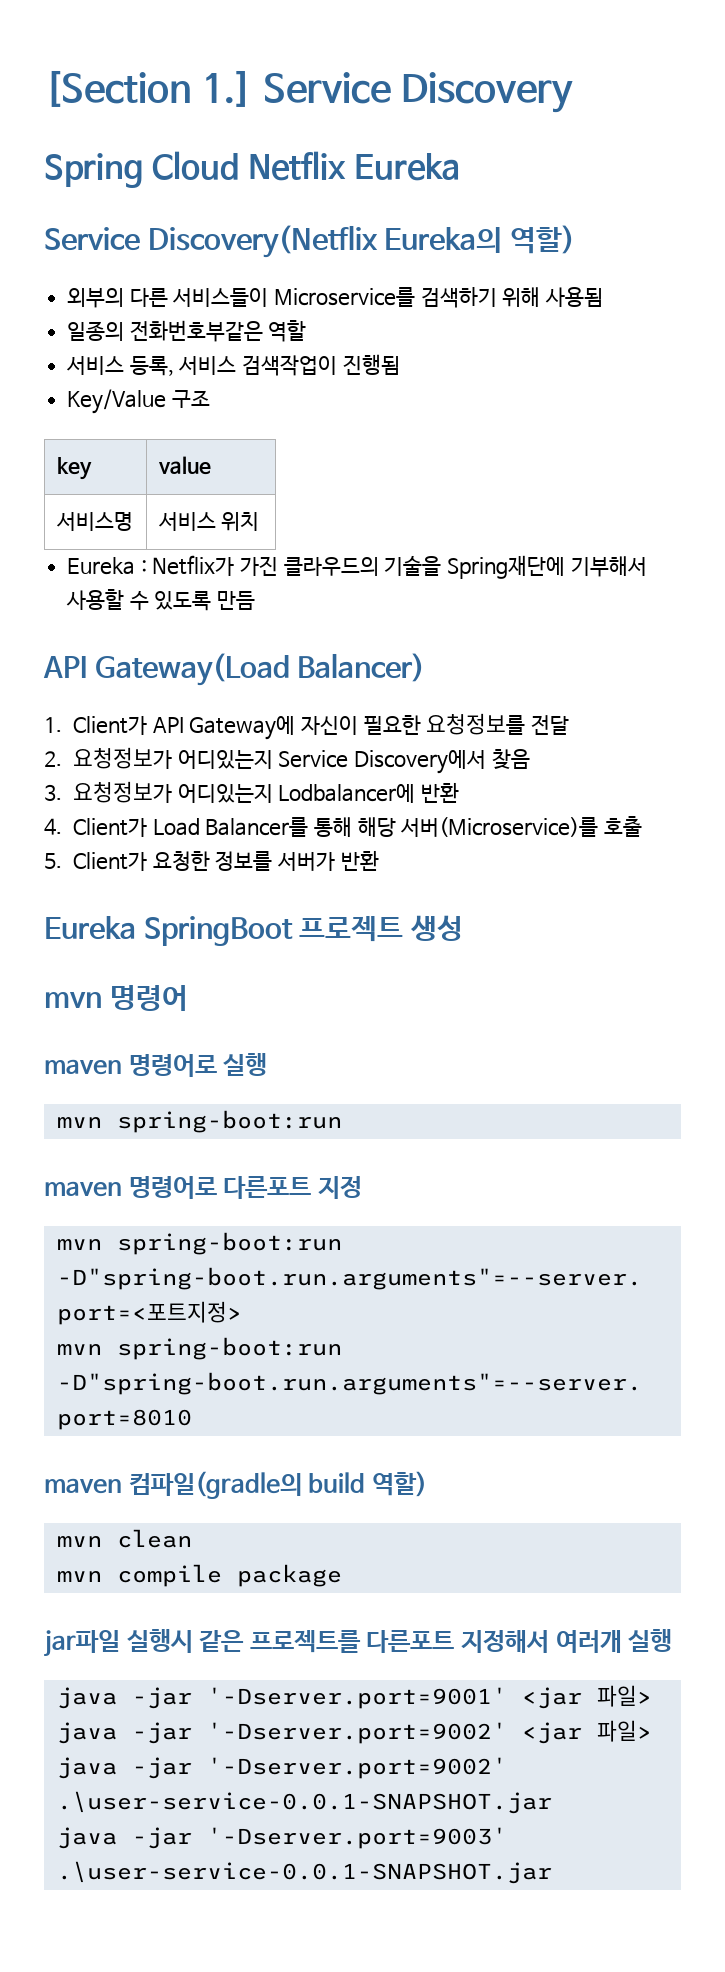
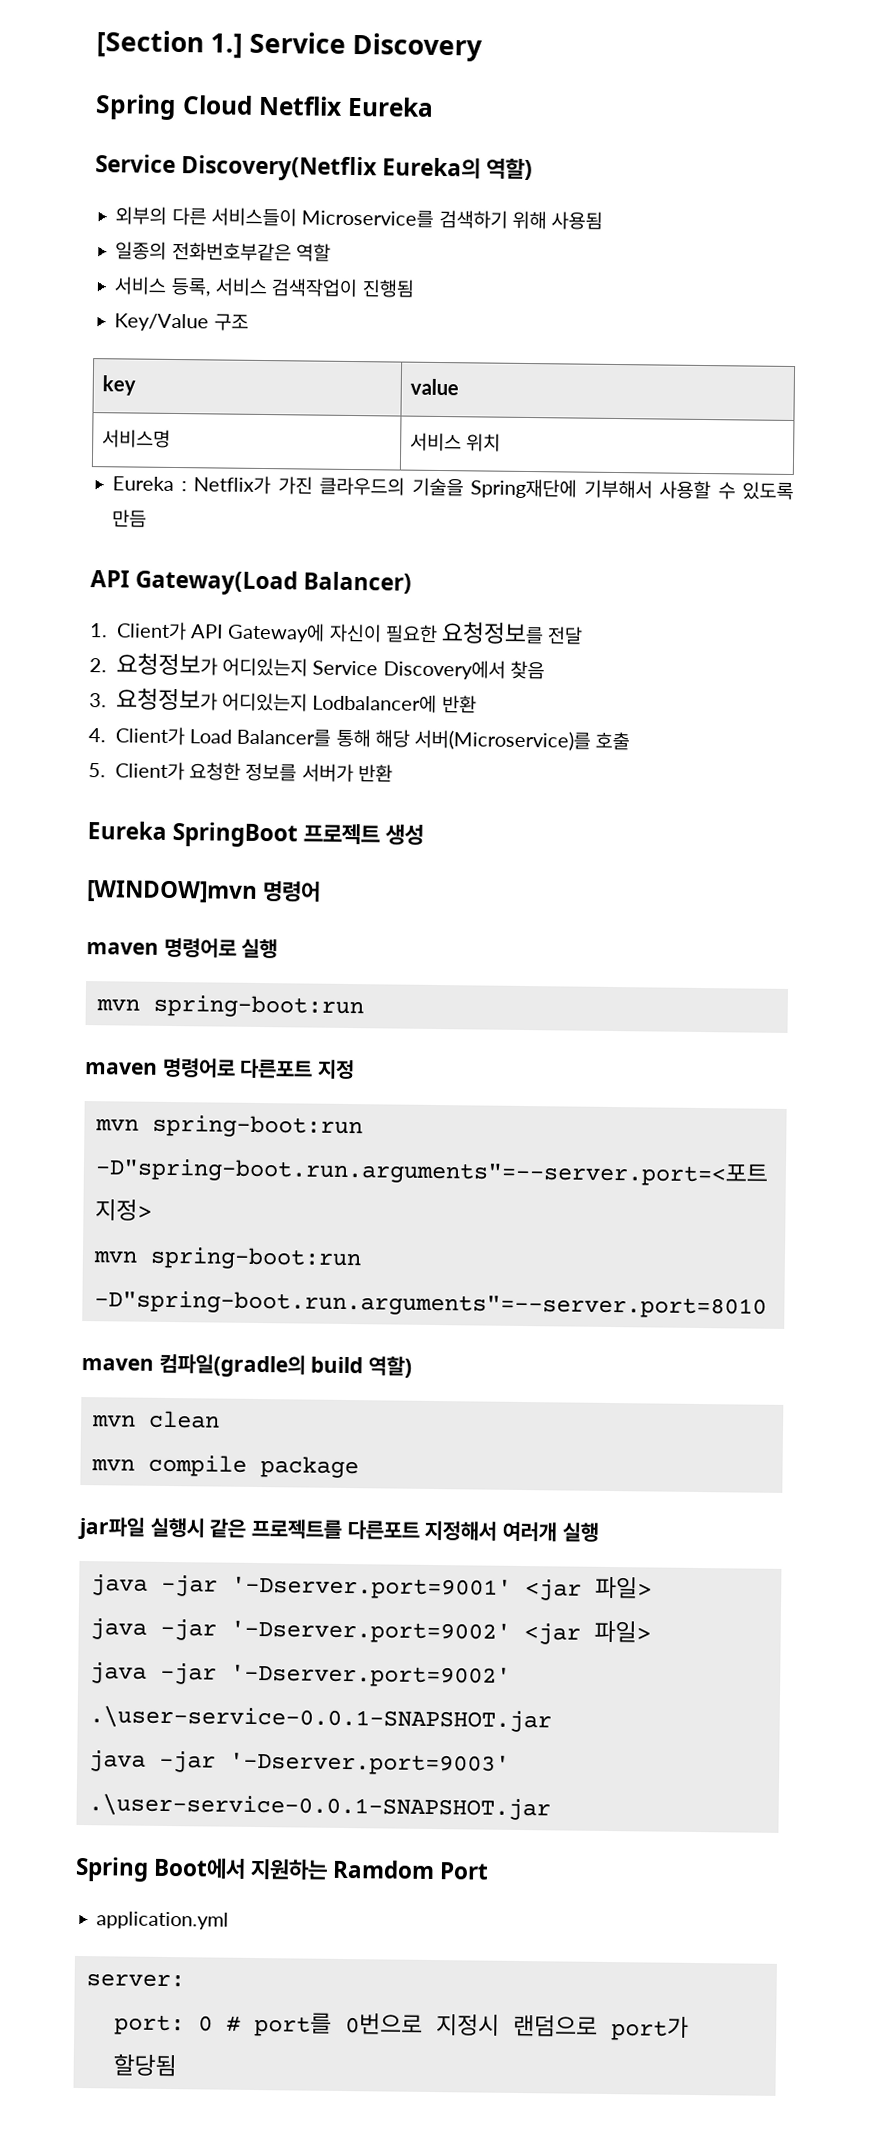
[44,992,102,1008] mvn -> [86,880,258,903] [WINDOW]mvn
(552, 1872) none -> [75,1856,490,1882] [96,1911,230,1930] [85,1973,185,1988] [113,2011,689,2041] [112,2053,177,2077] // Spring Boot에서 지원하는 Ramdom Port // application.yml // server: // port: 0 # port를 0번으로 지정시 랜덤으로 port가 할당됨

